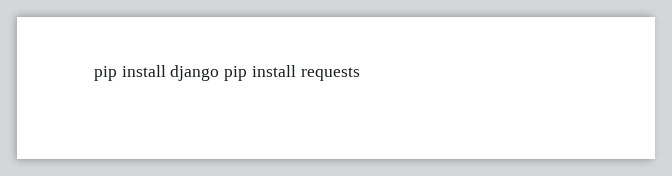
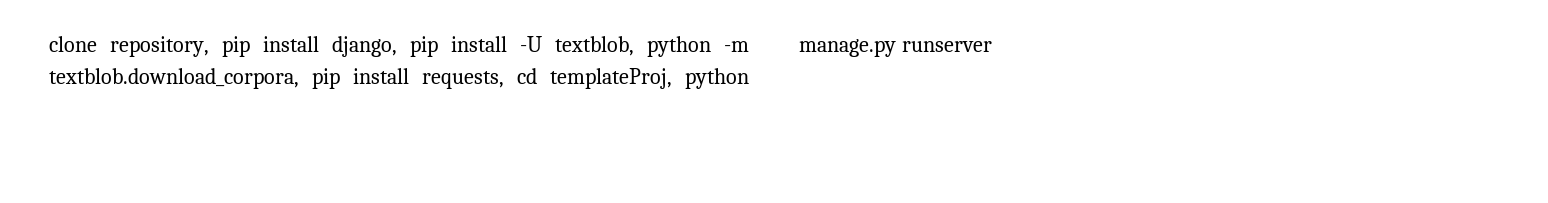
[94,65,360,81] pip install django pip install requests -> [49,36,749,57] [49,68,749,89] [799,39,992,57] clone repository, pip install django, pip install -U textblob, python -m textblob.download_corpora, pip install requests, cd templateProj, python manage.py runserver

